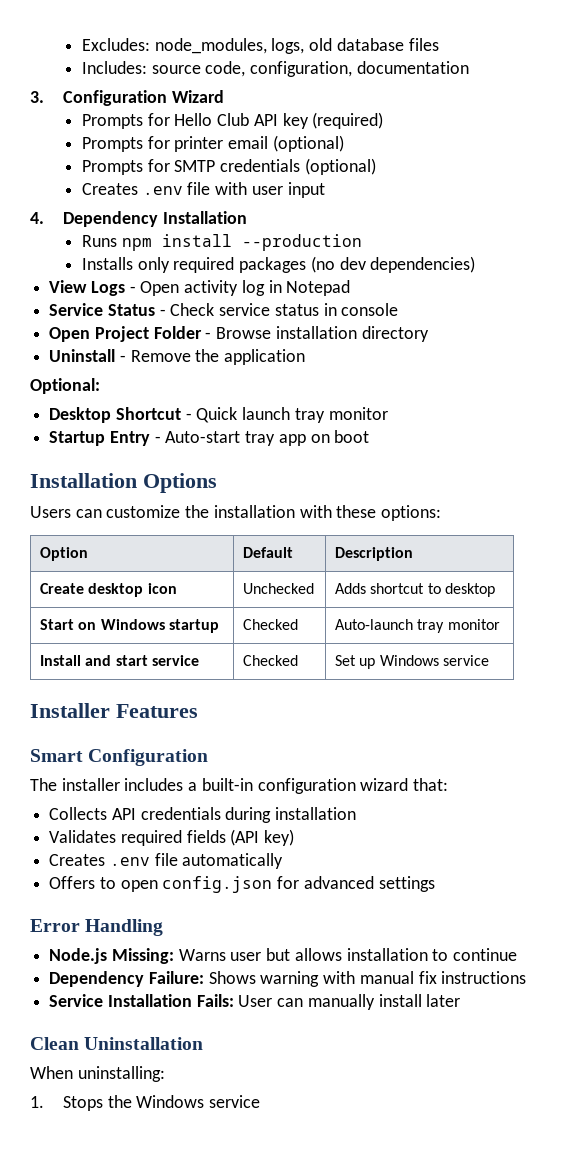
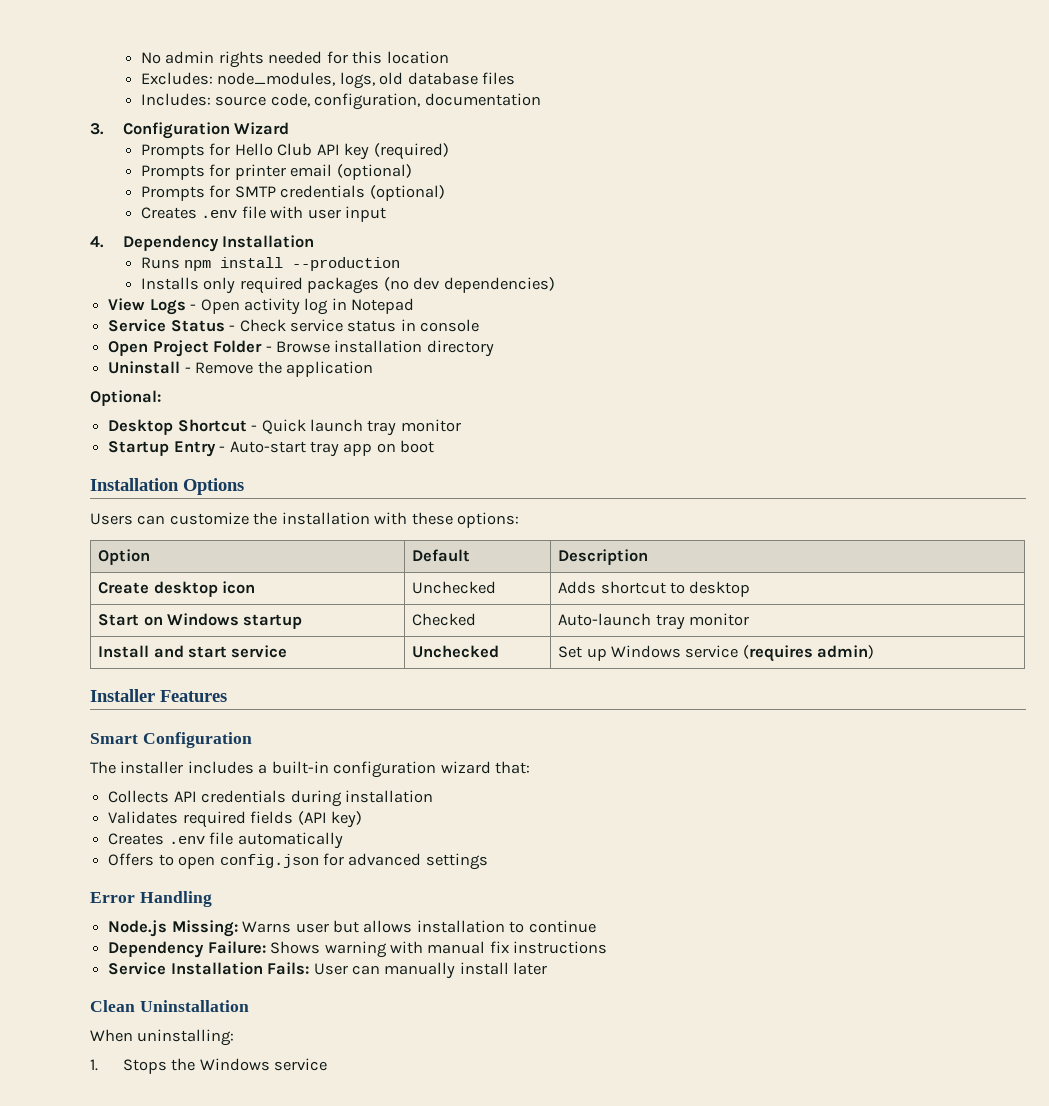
(82, 44) none -> [141,51,449,68] No admin rights needed for this location //
[242,655,298,666] Checked -> [412,645,500,658] Unchecked
(489, 660) none -> [742,645,875,662] (requires admin)

